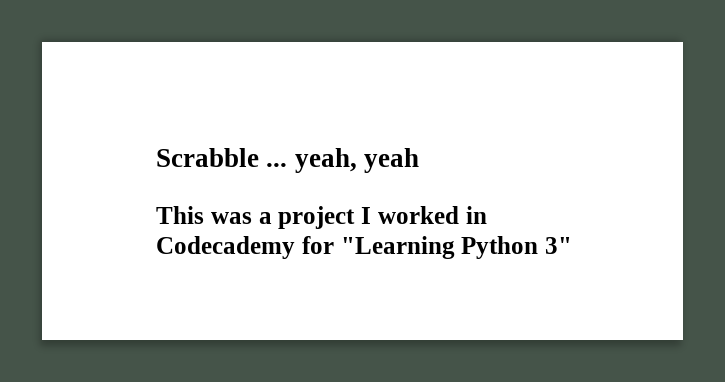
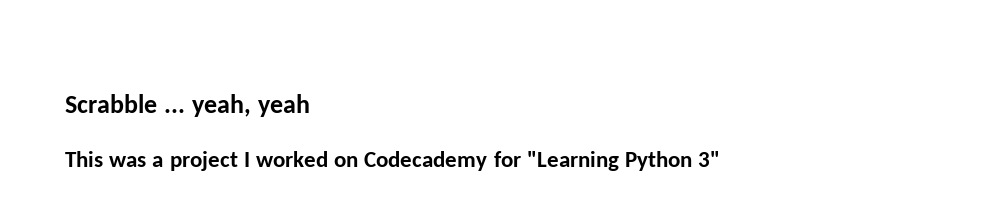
[465,206,487,224] in -> [334,156,359,167] on

